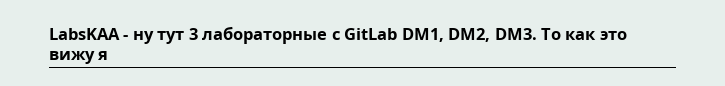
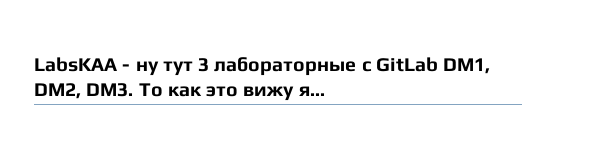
[98,51,109,60] я -> [298,86,325,96] я...

